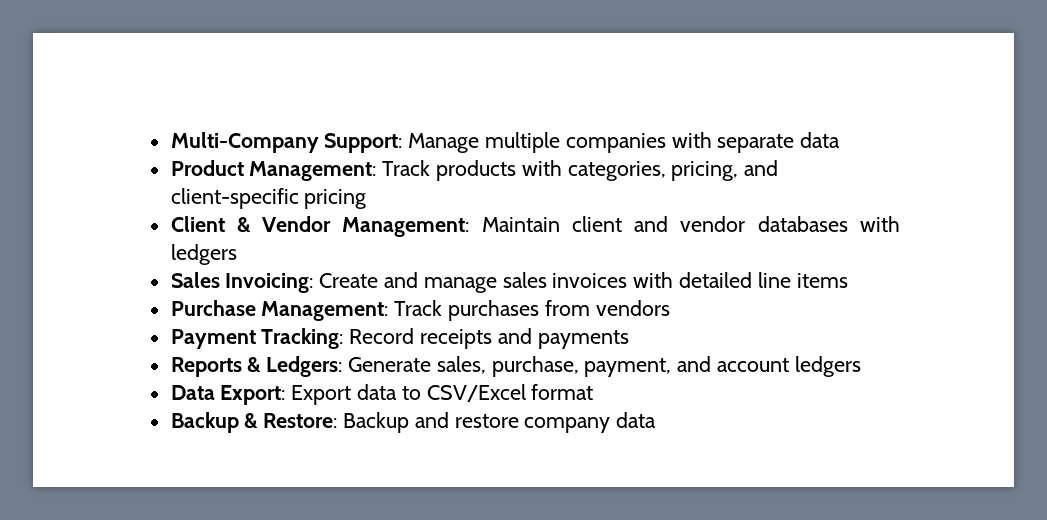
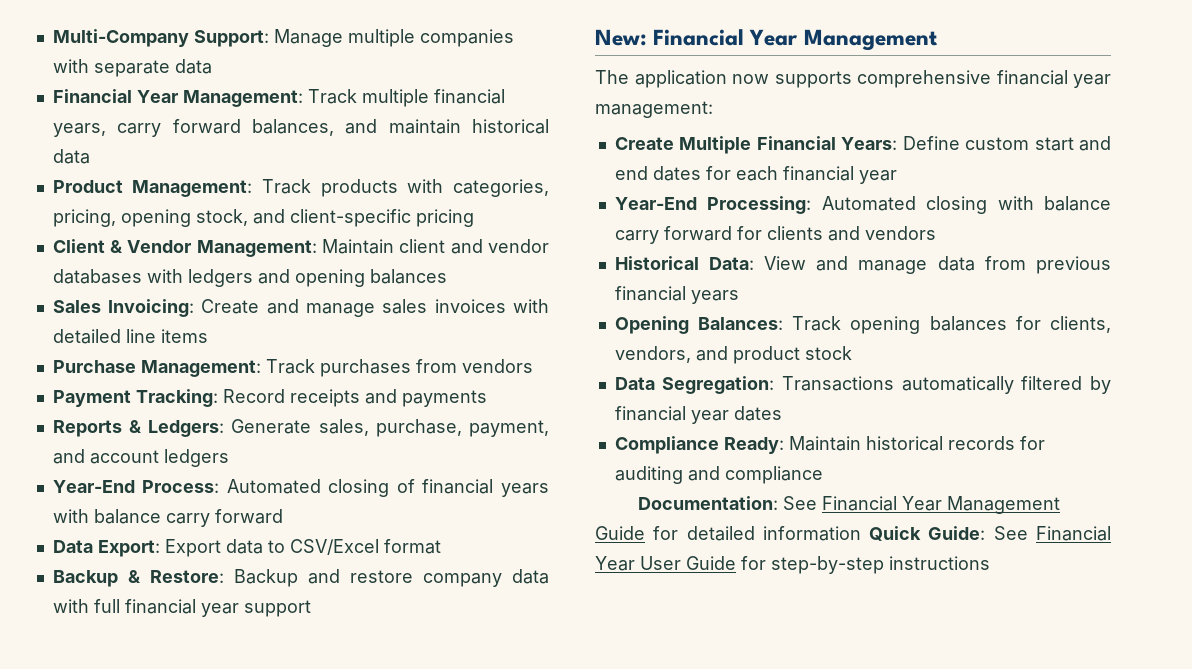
(841, 140) none -> [52,89,505,107] [52,119,549,137] [52,149,90,164] // Financial Year Management: Track multiple financial years, carry forward balances, and maintain historical data
(739, 171) none -> [120,209,248,227] opening stock,
(237, 254) none -> [257,269,447,287] and opening balances
(861, 366) none -> [52,479,549,497] [52,509,283,527] // Year-End Process: Automated closing of financial years with balance carry forward
(657, 420) none -> [52,599,311,617] [595,29,937,51] [595,70,1111,88] [595,101,713,118] [614,136,1111,154] [614,166,897,184] [614,196,1111,214] [614,226,936,244] [614,256,1111,274] [614,286,739,304] [614,316,1111,334] [614,346,852,364] [614,376,1111,394] [614,406,782,424] [614,436,1045,454] [614,466,823,484] [638,496,1061,514] [595,526,1111,541] [595,556,990,574] with full financial year support // New: Financial Year Management // The application now supports comprehensive financial year management: // Create Multiple Financial Years: Define custom start and end dates for each financial year // Year-End Processing: Automated closing with balance carry forward for clients and vendors // Historical Data: View and manage data from previous financial years // Opening Balances: Track opening balances for clients, vendors, and product stock // Data Segregation: Transactions automatically filtered by financial year dates // Compliance Ready: Maintain historical records for auditing and compliance // Documentation: See Financial Year Management Guide for detailed information Quick Guide: See Financial Year User Guide for step-by-step instructions

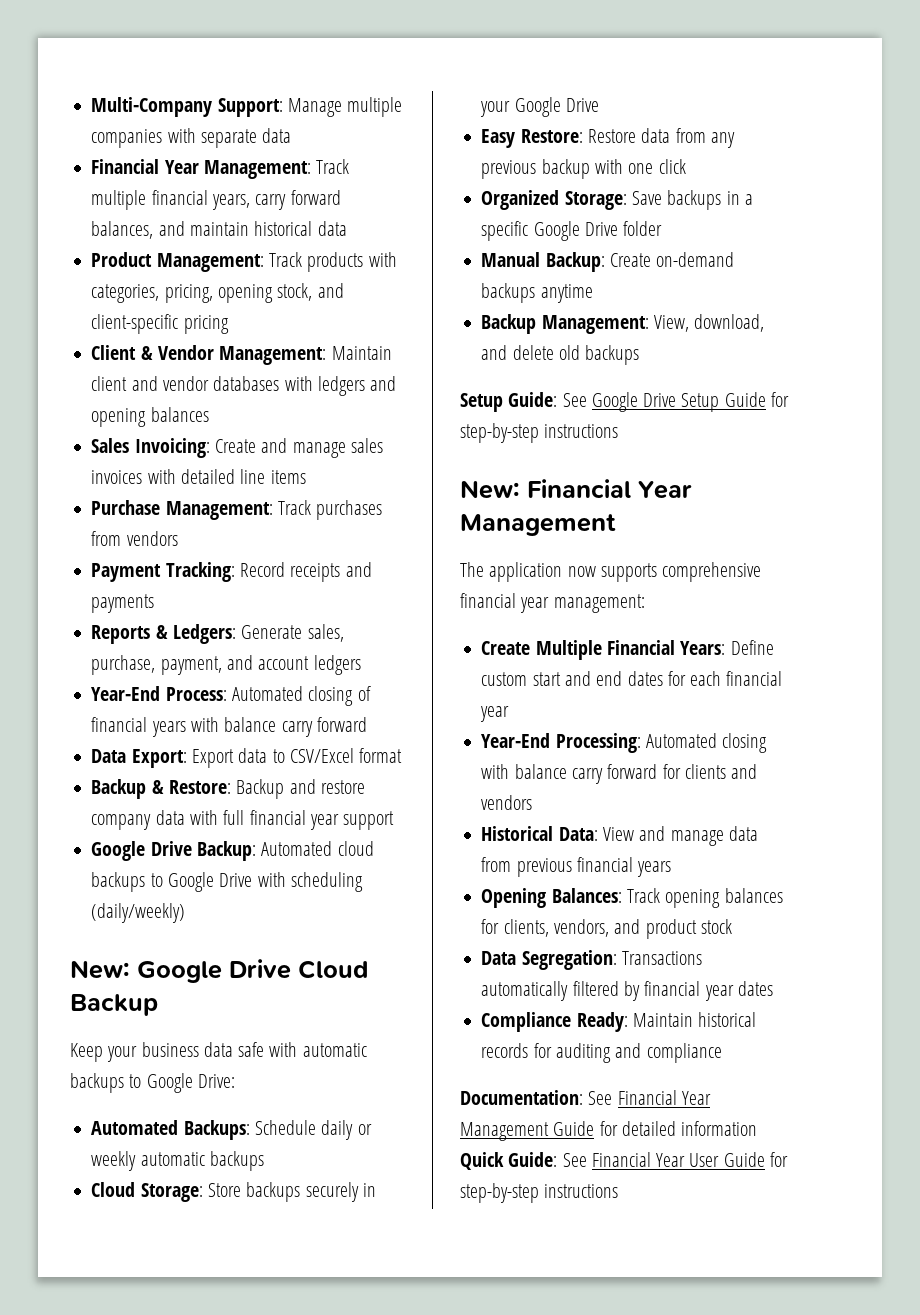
(311, 608) none -> [91,841,374,861] [91,872,363,892] [91,903,186,923] [70,959,368,983] [70,994,158,1016] [70,1042,367,1062] [70,1073,235,1093] [91,1120,372,1140] [91,1151,264,1171] [91,1182,376,1202] [480,97,599,117] [481,128,735,148] [481,159,686,179] [481,190,753,210] [481,221,663,241] [481,252,735,272] [481,283,593,303] [481,314,765,334] [481,345,640,365] [460,392,789,412] [460,423,619,443] // Google Drive Backup: Automated cloud backups to Google Drive with scheduling (daily/weekly) // New: Google Drive Cloud Backup // Keep your business data safe with automatic backups to Google Drive: // Automated Backups: Schedule daily or weekly automatic backups // Cloud Storage: Store backups securely in your Google Drive // Easy Restore: Restore data from any previous backup with one click // Organized Storage: Save backups in a specific Google Drive folder // Manual Backup: Create on-demand backups anytime // Backup Management: View, download, and delete old backups // Setup Guide: See Google Drive Setup Guide for step-by-step instructions

